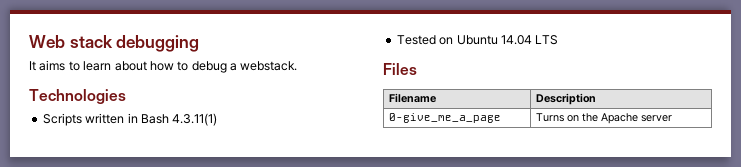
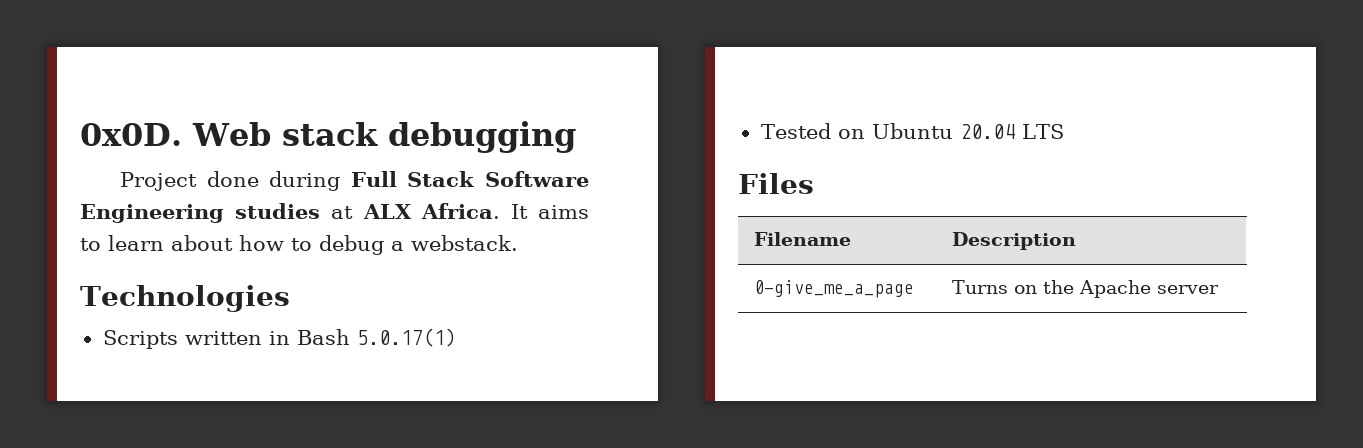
(29, 41) none -> [80,123,182,146] 0x0D.
(200, 43) none -> [120,171,589,191] [80,203,500,223] Project done during Full Stack Software Engineering studies at ALX Africa.
[172,113,218,126] 4.3.11(1) -> [356,328,456,347] 5.0.17(1)
[500,35,532,45] 14.04 -> [959,124,1015,139] 20.04

